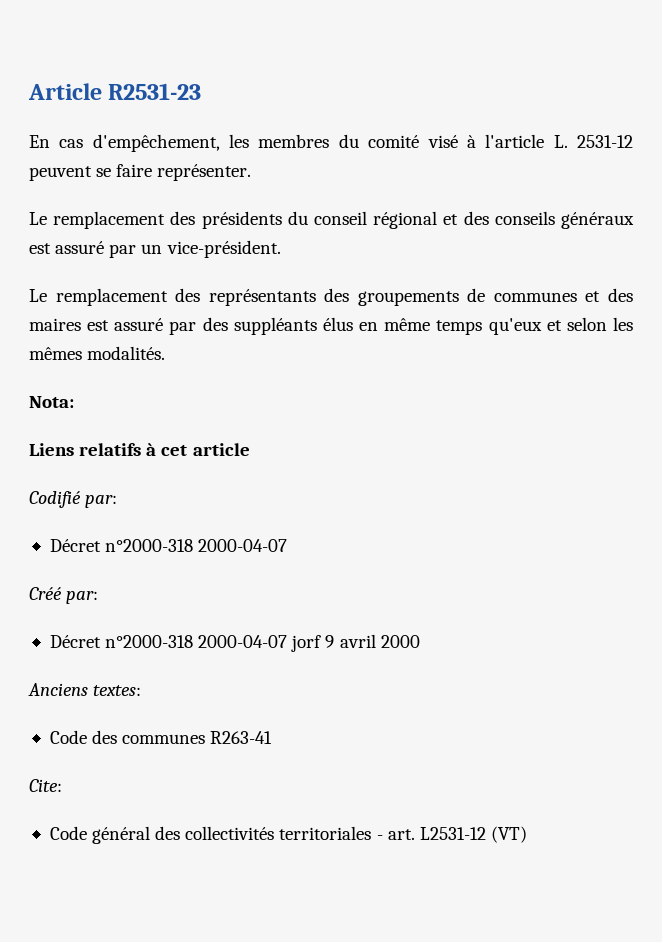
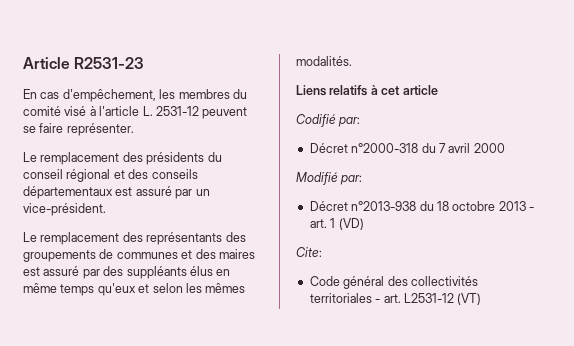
[561,212,634,229] généraux -> [23,186,113,199] départementaux
[29,396,74,408] // Nota: -> (352, 61) none
[198,539,288,552] [29,587,99,604] [49,634,420,652] [28,683,142,696] [49,730,273,744] 2000-04-07 // Créé par: // Décret n°2000-318 2000-04-07 jorf 9 avril 2000 // Anciens textes: // Code des communes R263-41 -> [421,143,505,153] [296,172,363,185] [309,201,534,211] [309,218,364,230] du 7 avril 2000 // Modifié par: // Décret n°2013-938 du 18 octobre 2013 - art. 1 (VD)

